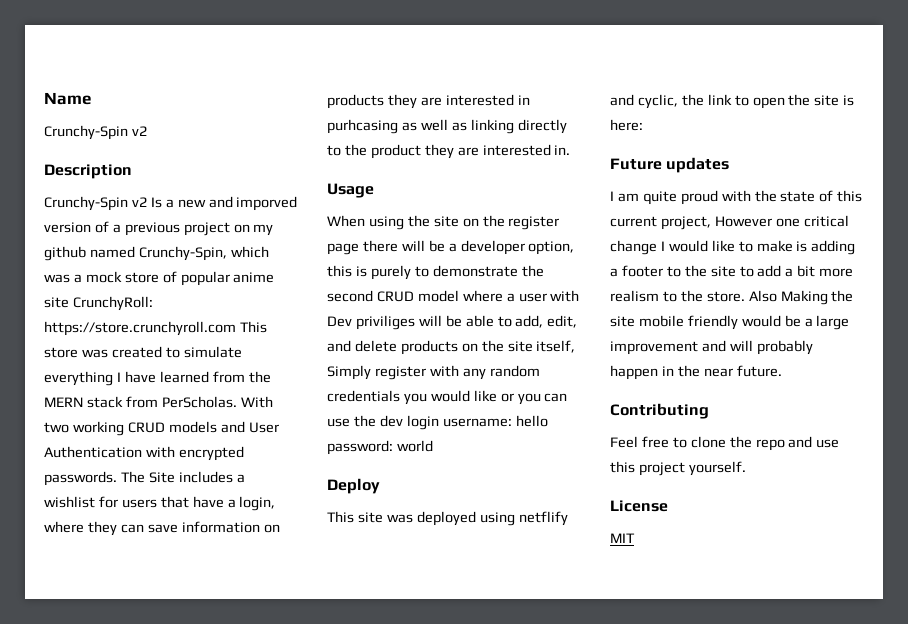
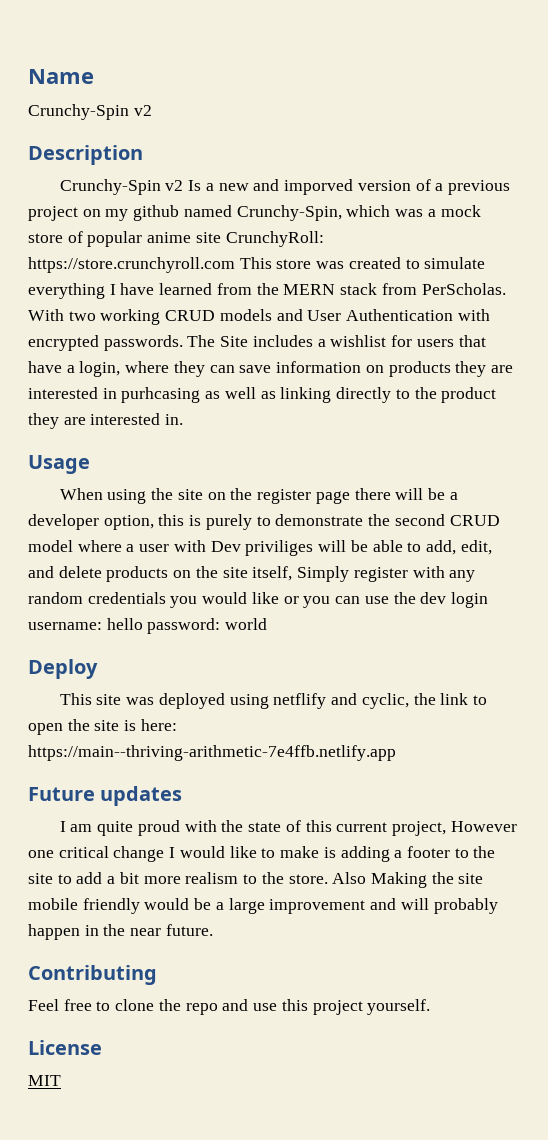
(643, 125) none -> [28,745,396,761] https://main--thriving-arithmetic-7e4ffb.netlify.app

